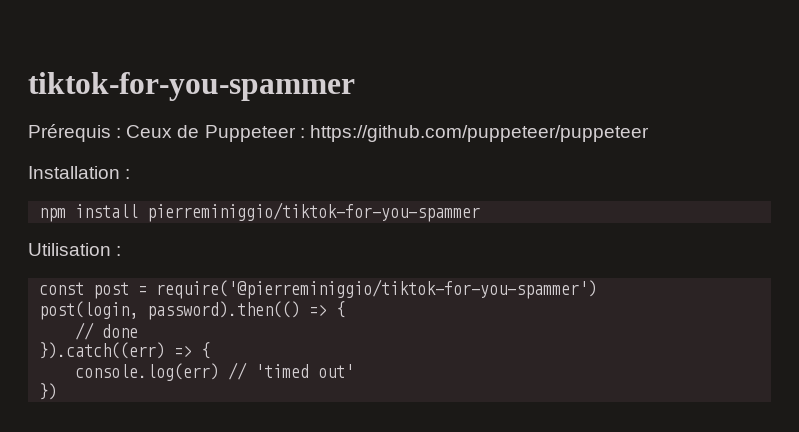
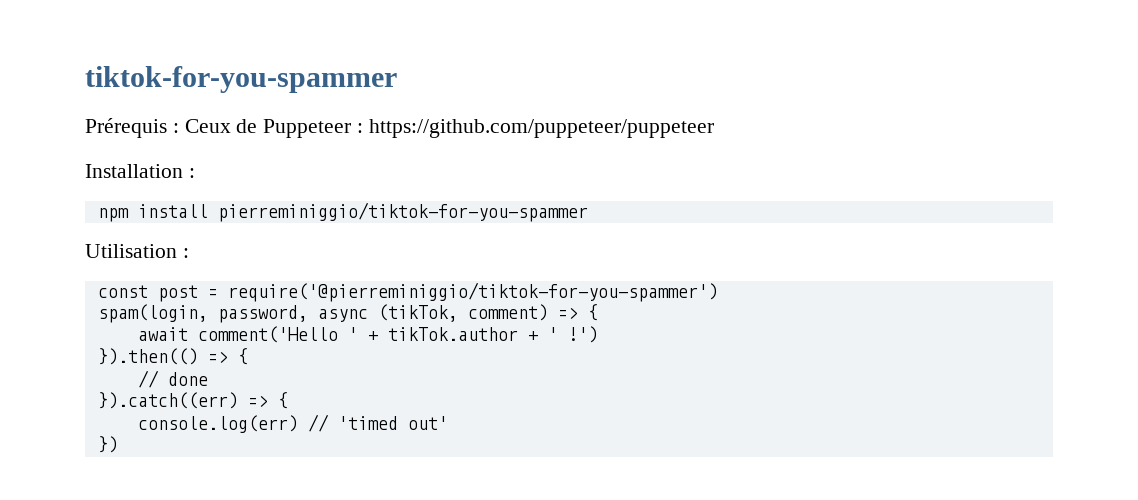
[39,301,301,320] post(login, password).then(() -> [97,304,598,323] [137,326,598,343] [97,348,198,365] spam(login, password, async (tikTok, comment) => { // await comment('Hello ' + tikTok.author + ' !') // }).then(()

